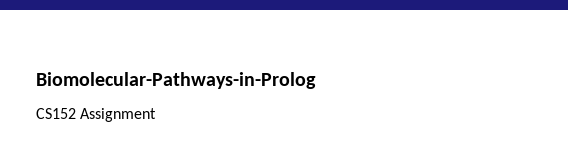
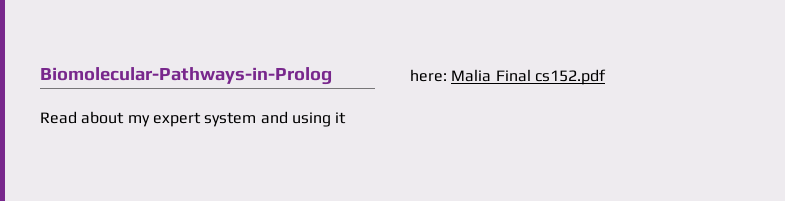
[36,108,157,122] CS152 Assignment -> [40,111,347,127] [410,69,606,85] Read about my expert system and using it here: Malia Final cs152.pdf

